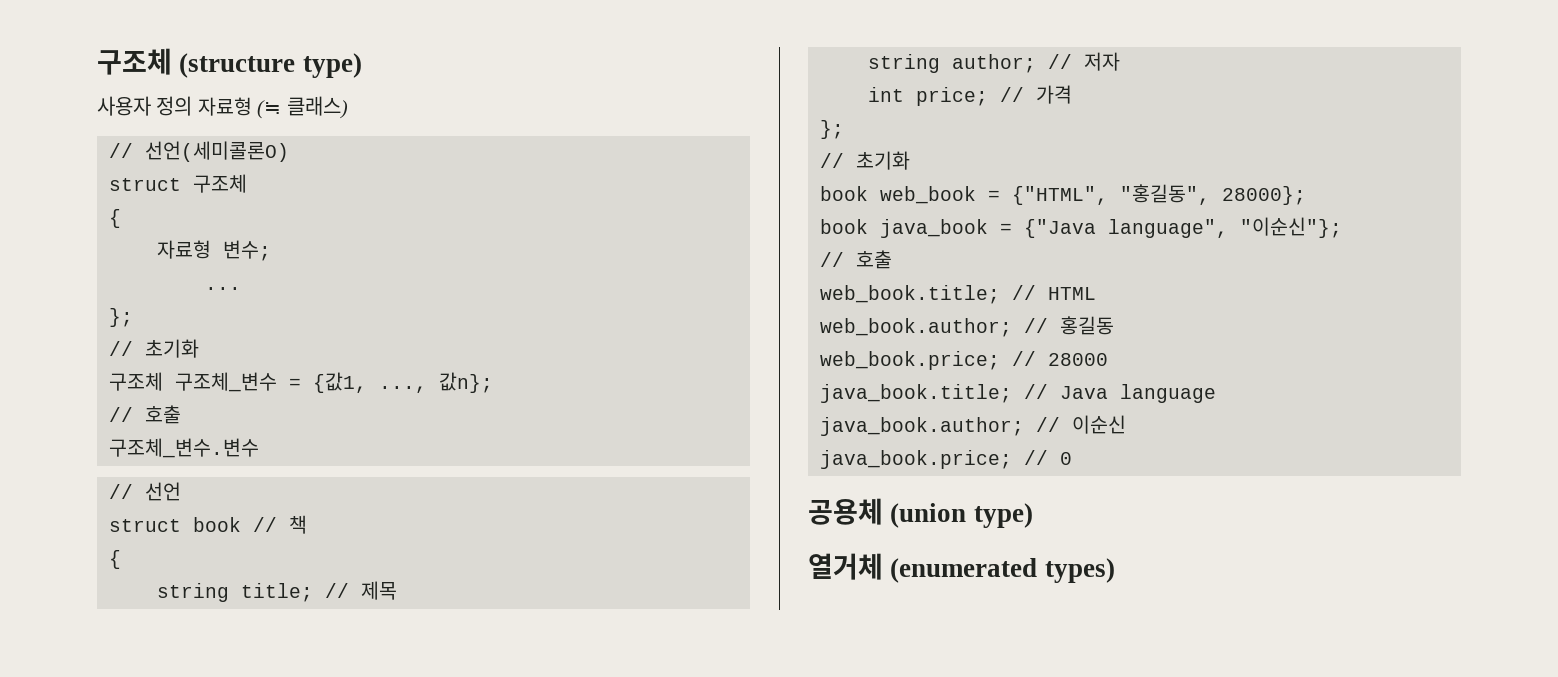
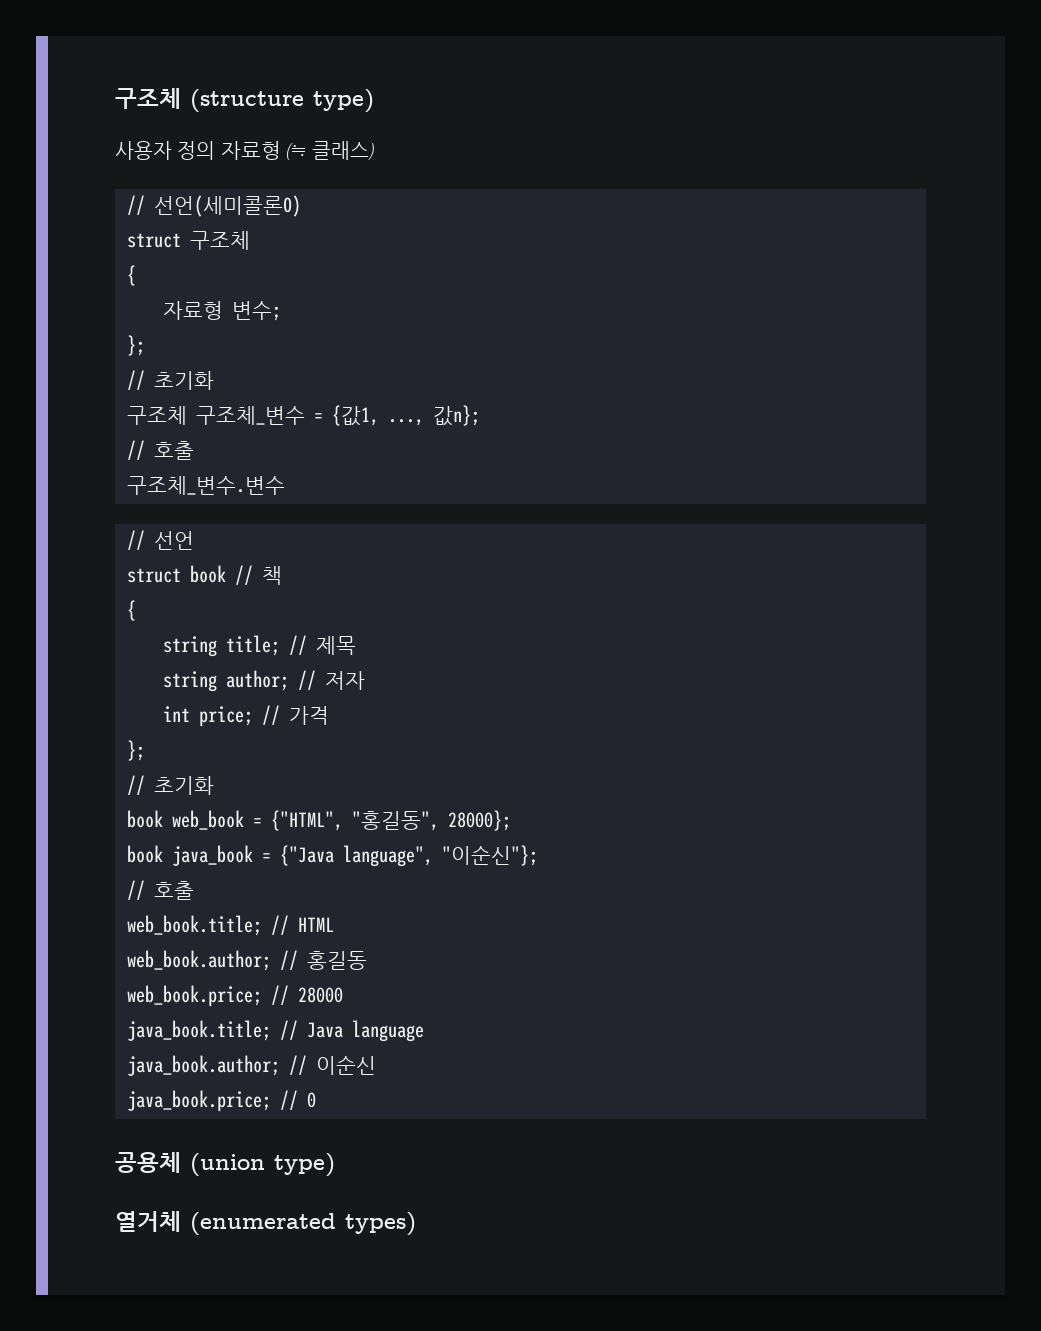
[205,287,241,290] // ... -> (281, 311) none

